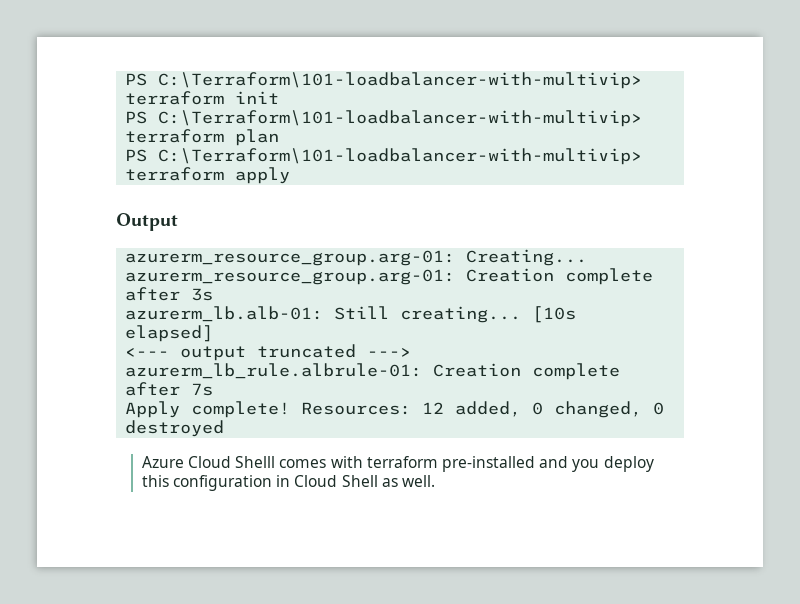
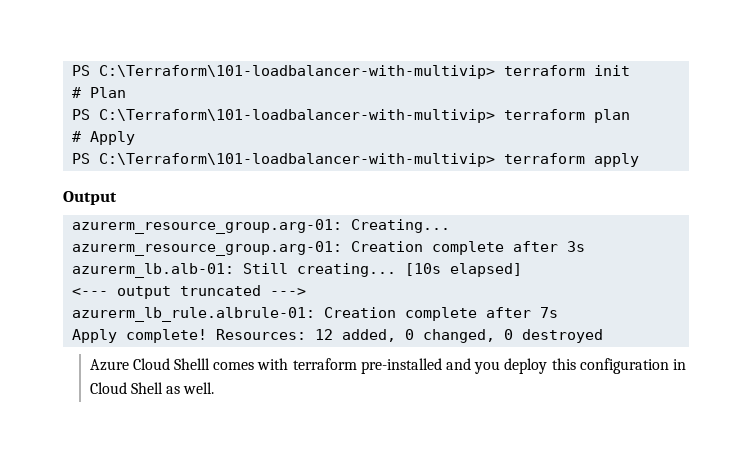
(280, 97) none -> [72,87,127,98] // # Plan
(280, 137) none -> [72,131,136,145] // # Apply

